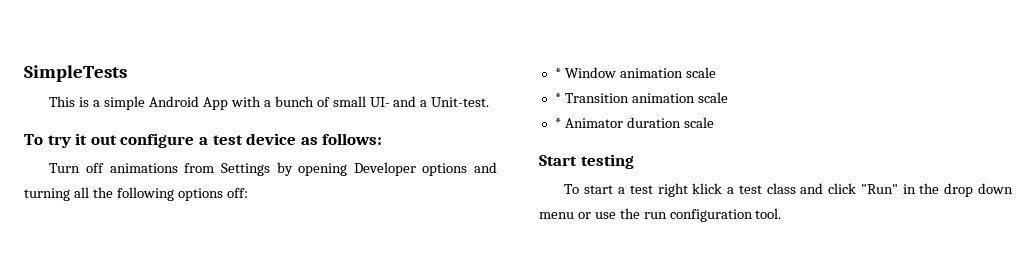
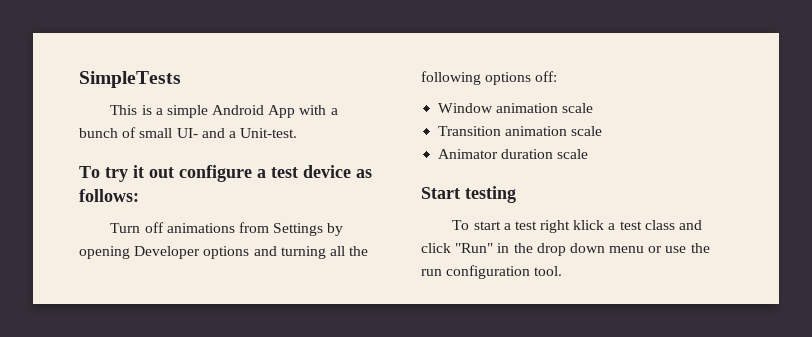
[554,68,561,78] * -> (558, 76) none
[554,93,561,103] * -> (594, 108) none
[554,118,561,128] * -> (603, 131) none

